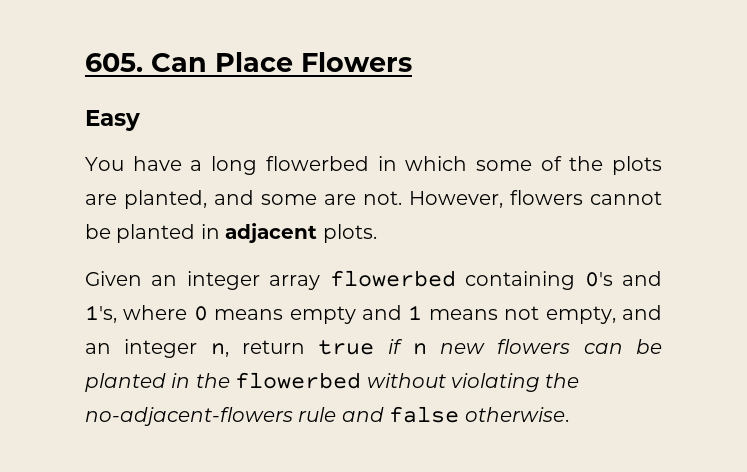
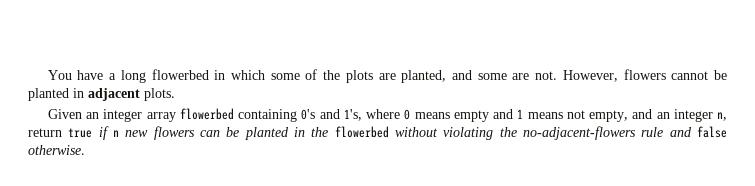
[85,52,412,72] [85,110,140,131] 605. Can Place Flowers // Easy // -> (47, 75) none

